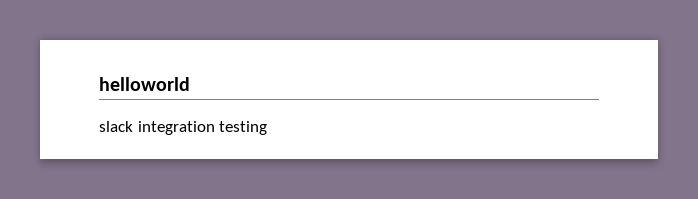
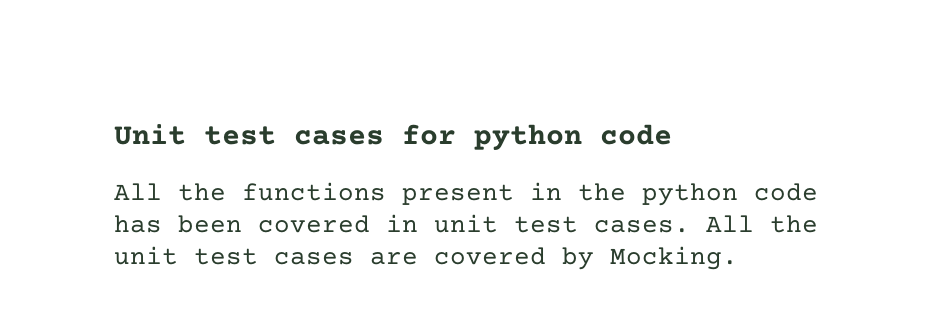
[99,77,190,91] [99,121,268,135] helloworld // slack integration testing -> [114,124,672,151] [114,182,818,206] [114,214,818,233] [114,246,738,270] Unit test cases for python code // All the functions present in the python code has been covered in unit test cases. All the unit test cases are covered by Mocking.

